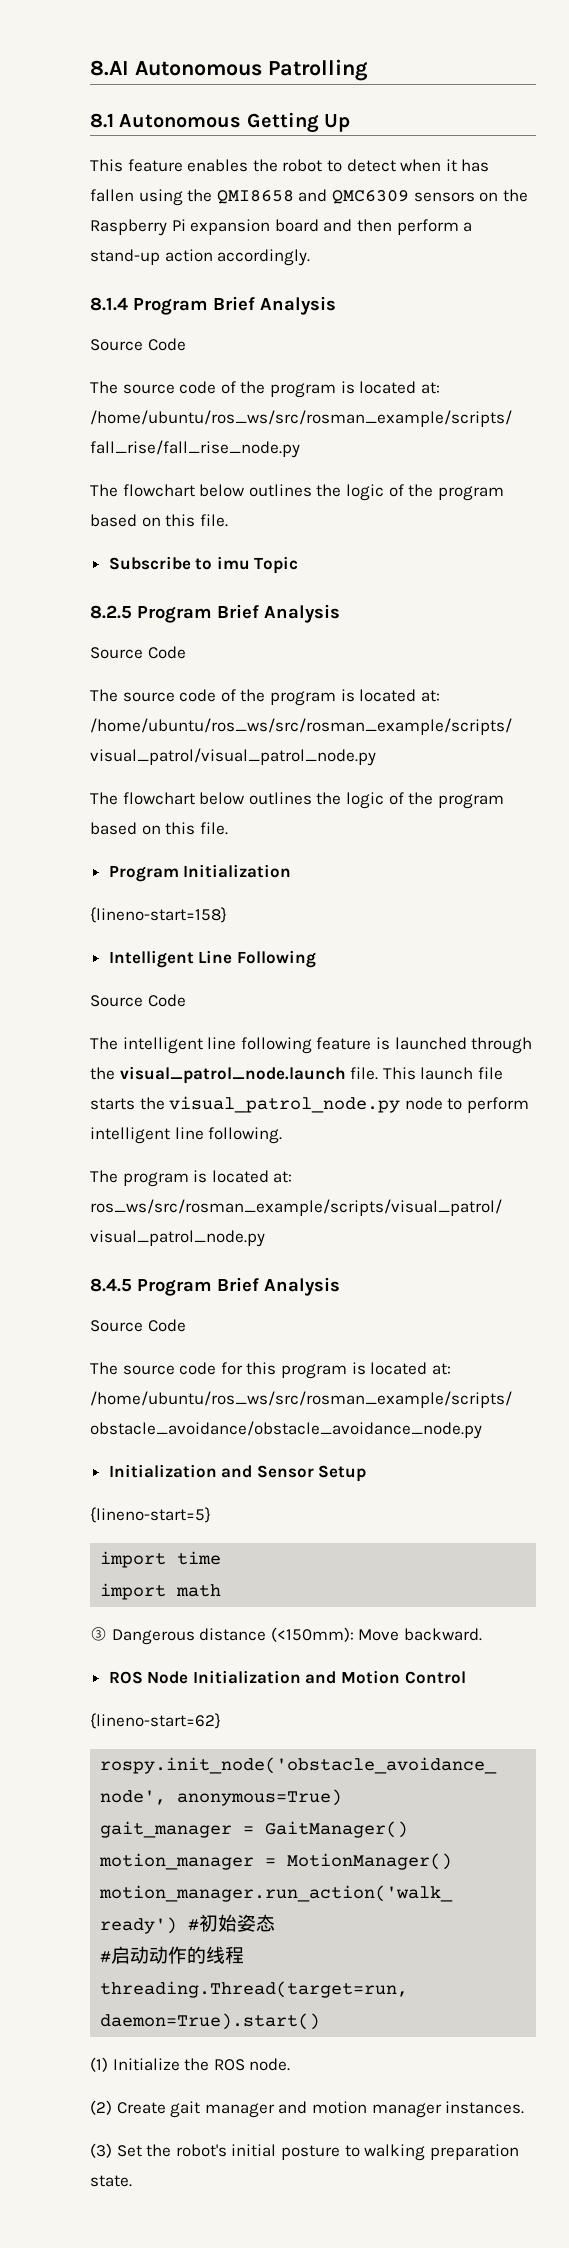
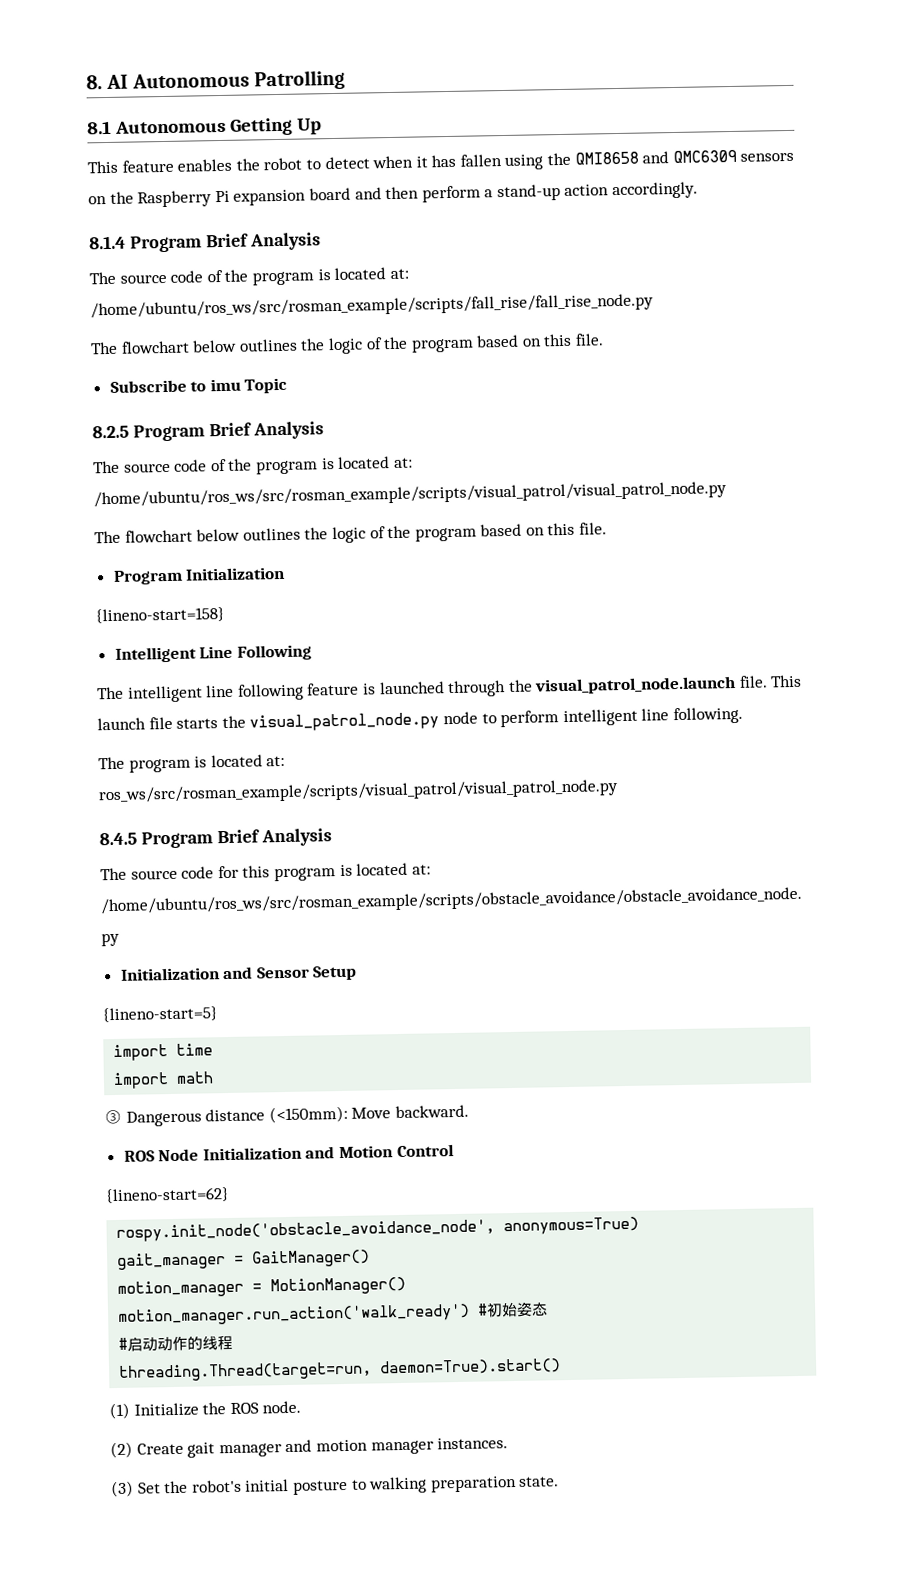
[90,60,129,76] 8.AI -> [86,74,129,90] 8. AI
[90,338,186,351] // Source Code -> (321, 241) none
[90,646,186,659] // Source Code -> (324, 430) none
[90,994,186,1007] // Source Code -> (312, 652) none
[90,1319,186,1332] // Source Code -> (332, 837) none

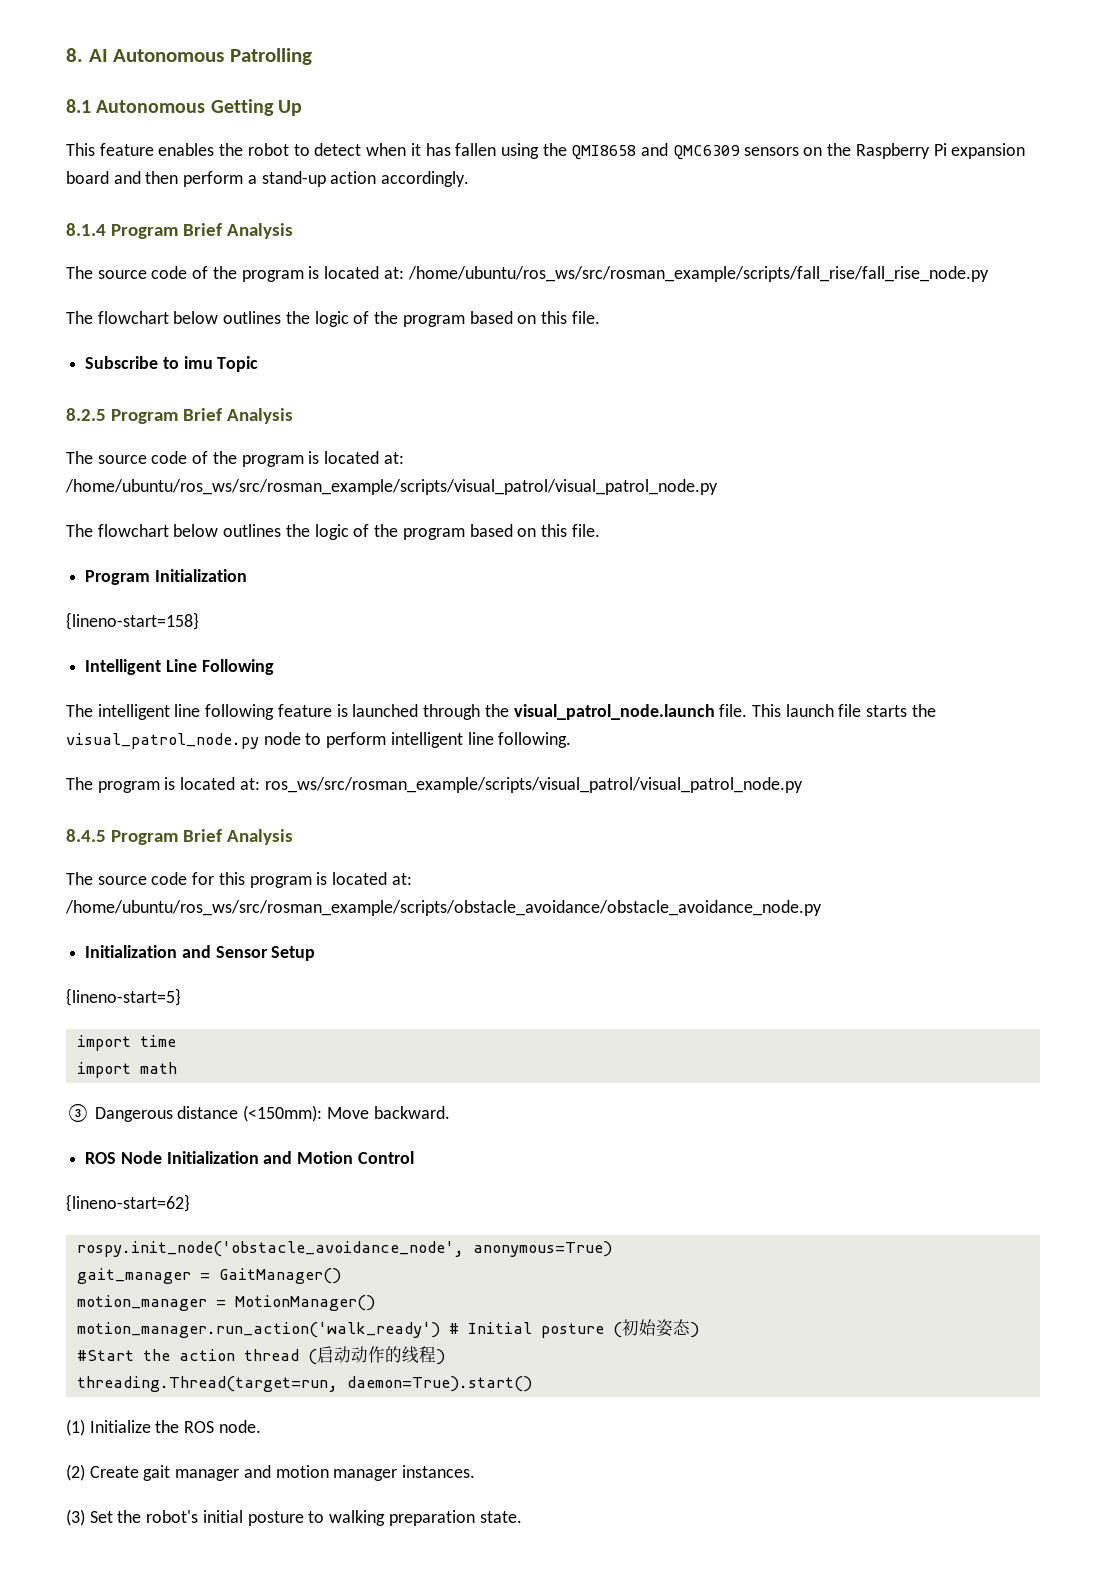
(489, 1309) none -> [467,1322,622,1338] Initial posture (
[118,1337,129,1350] // # -> [689,1322,699,1338] [76,1349,317,1365] ) // #Start the action thread (
(234, 1342) none -> [435,1349,445,1365] )

